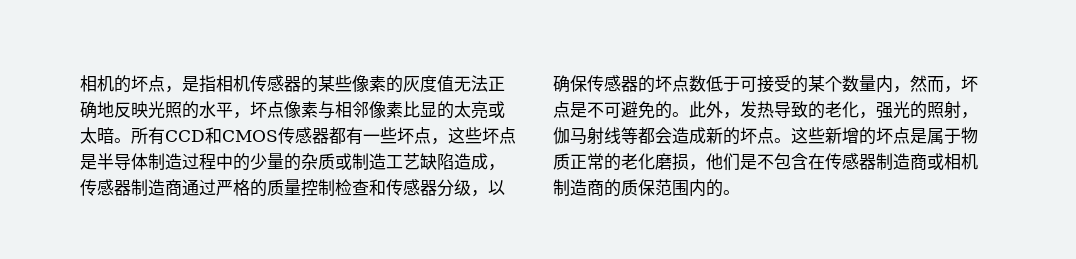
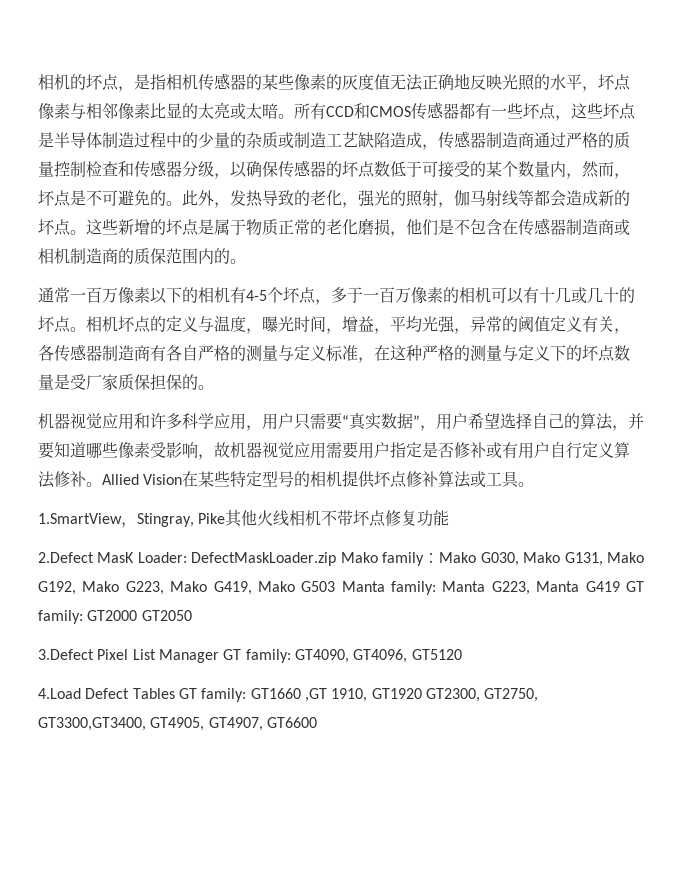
(740, 192) none -> [38,287,635,305] [38,316,630,334] [38,344,630,363] [38,374,214,391] [38,412,644,431] [38,442,630,460] [38,470,535,488] [38,510,450,528] [38,552,645,566] [38,581,644,595] [38,610,192,624] [38,649,462,663] [38,688,539,702] [38,717,317,731] // 通常一百万像素以下的相机有4-5个坏点，多于一百万像素的相机可以有十几或几十的坏点。相机坏点的定义与温度，曝光时间，增益，平均光强，异常的阈值定义有关，各传感器制造商有各自严格的测量与定义标准，在这种严格的测量与定义下的坏点数量是受厂家质保担保的。 // 机器视觉应用和许多科学应用，用户只需要“真实数据”，用户希望选择自己的算法，并要知道哪些像素受影响，故机器视觉应用需要用户指定是否修补或有用户自行定义算法修补。Allied Vision在某些特定型号的相机提供坏点修补算法或工具。 // 1.SmartView，Stingray, Pike其他火线相机不带坏点修复功能 // 2.Defect MasK Loader: DefectMaskLoader.zip Mako family：Mako G030, Mako G131, Mako G192, Mako G223, Mako G419, Mako G503 Manta family: Manta G223, Manta G419 GT family: GT2000 GT2050 // 3.Defect Pixel List Manager GT family: GT4090, GT4096, GT5120 // 4.Load Defect Tables GT family: GT1660 ,GT 1910, GT1920 GT2300, GT2750, GT3300,GT3400, GT4905, GT4907, GT6600

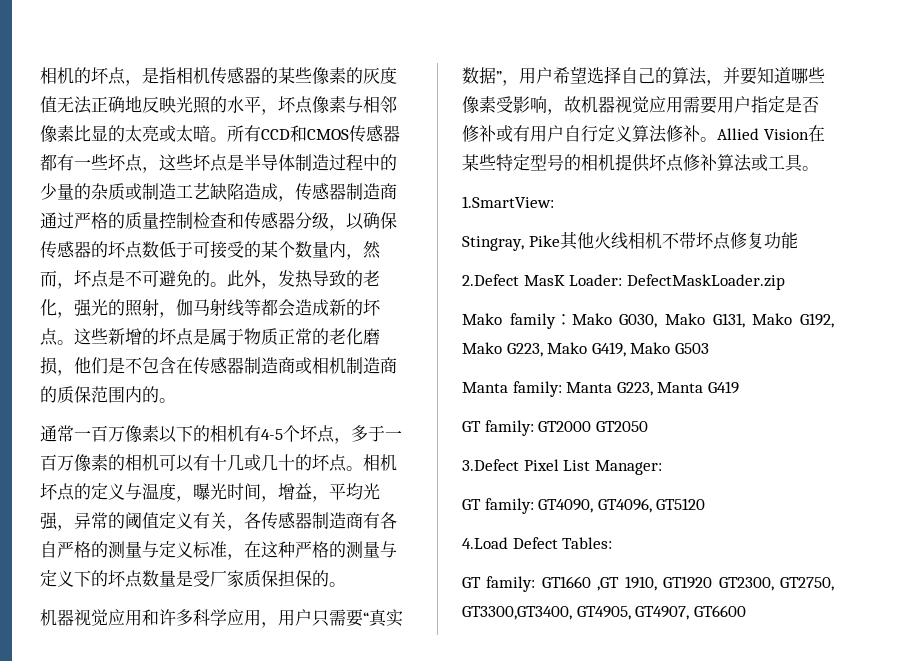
[38,513,137,528] 1.SmartView， -> [462,196,554,208] 1.SmartView: //
(337, 559) none -> (785, 282) //
(336, 586) none -> (709, 348) //
(620, 586) none -> (739, 387) //
[158,649,219,663] Manager -> [594,460,662,475] Manager: //
[132,688,175,699] Tables -> [562,537,613,549] Tables: //

